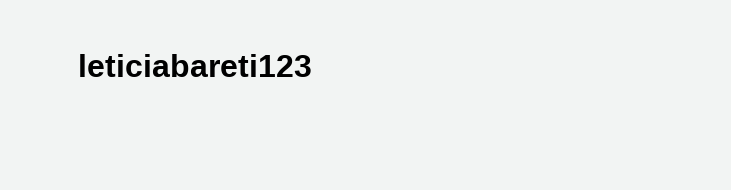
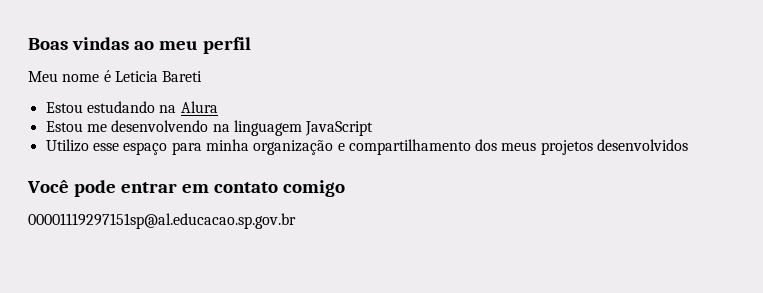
[78,54,312,77] leticiabareti123 -> [28,37,251,54] [28,70,203,82] [45,101,218,113] [45,120,374,136] [45,139,689,155] [27,180,345,197] [28,213,296,229] Boas vindas ao meu perfil // Meu nome é Leticia Bareti // Estou estudando na Alura // Estou me desenvolvendo na linguagem JavaScript // Utilizo esse espaço para minha organização e compartilhamento dos meus projetos desenvolvidos // Você pode entrar em contato comigo // 00001119297151sp@al.educacao.sp.gov.br

